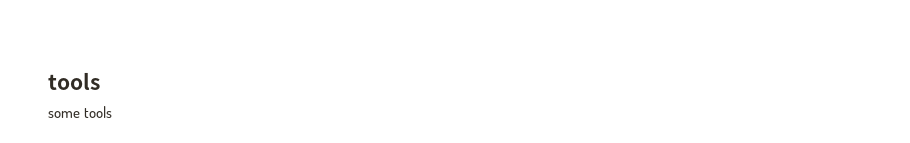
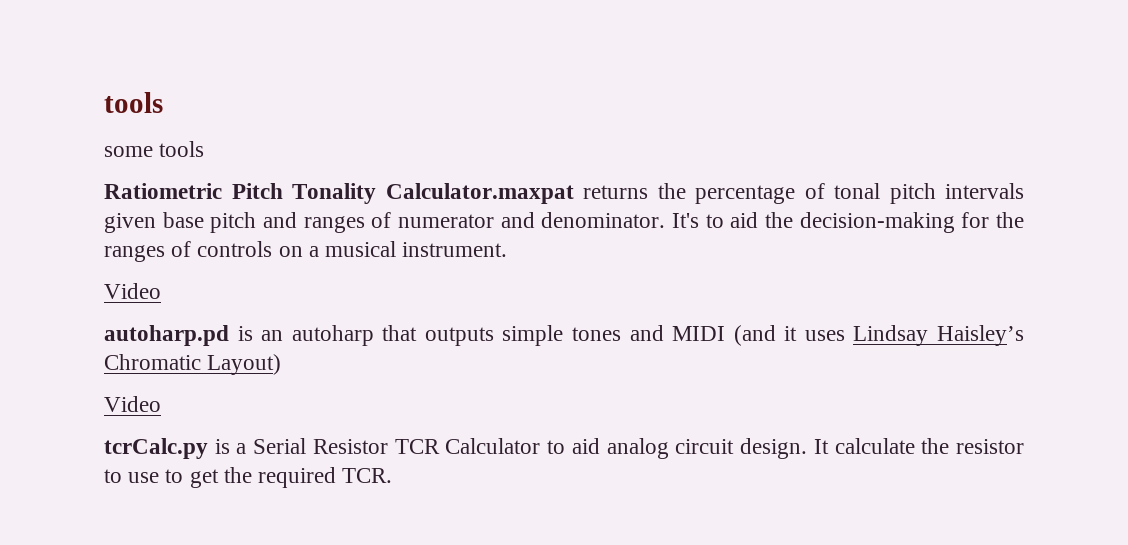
(113, 112) none -> [104,183,1024,204] [104,212,1024,233] [104,241,508,262] [104,283,161,299] [104,325,1024,346] [104,354,282,375] [104,396,161,412] [104,438,1024,459] [104,467,393,488] // Ratiometric Pitch Tonality Calculator.maxpat returns the percentage of tonal pitch intervals given base pitch and ranges of numerator and denominator. It's to aid the decision-making for the ranges of controls on a musical instrument. // Video // autoharp.pd is an autoharp that outputs simple tones and MIDI (and it uses Lindsay Haisley’s Chromatic Layout) // Video // tcrCalc.py is a Serial Resistor TCR Calculator to aid analog circuit design. It calculate the resistor to use to get the required TCR.

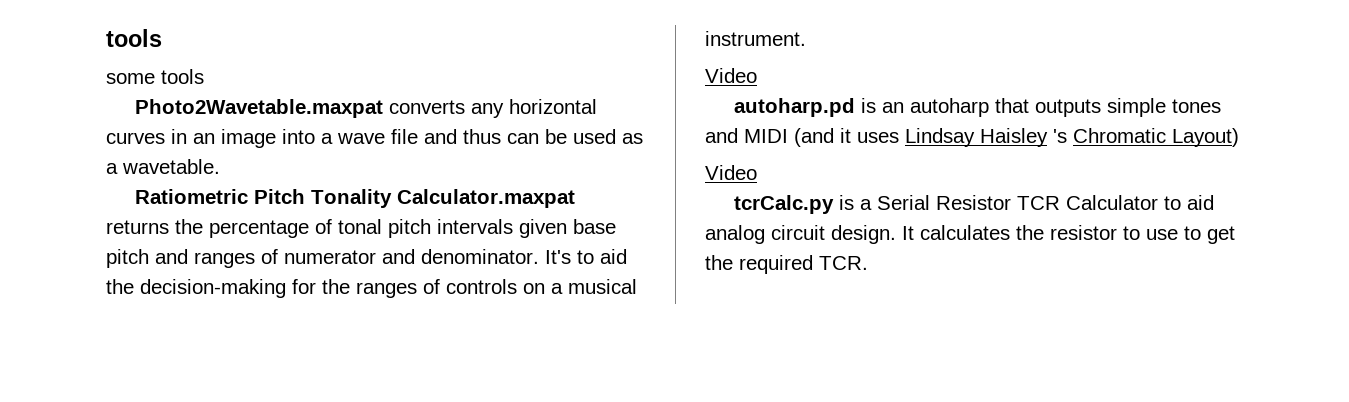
(205, 149) none -> [135,99,598,118] [106,129,643,148] [106,159,220,174] // Photo2Wavetable.maxpat converts any horizontal curves in an image into a wave file and thus can be used as a wavetable.
[936,325,1024,346] Haisley’s -> [980,128,1067,147] Haisley 's
[834,438,915,454] calculate -> [920,225,1010,240] calculates

